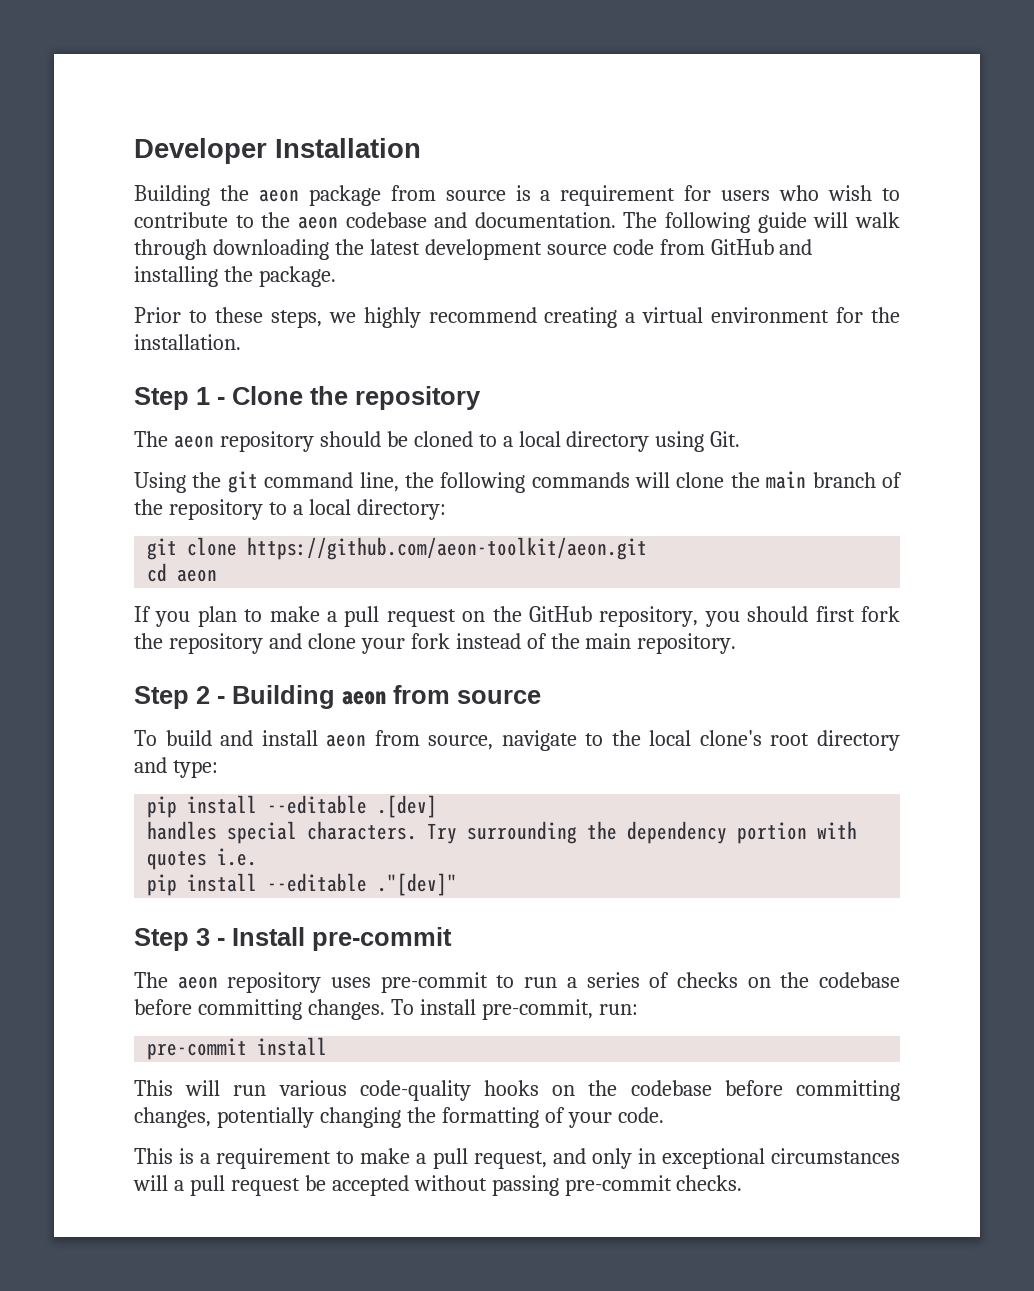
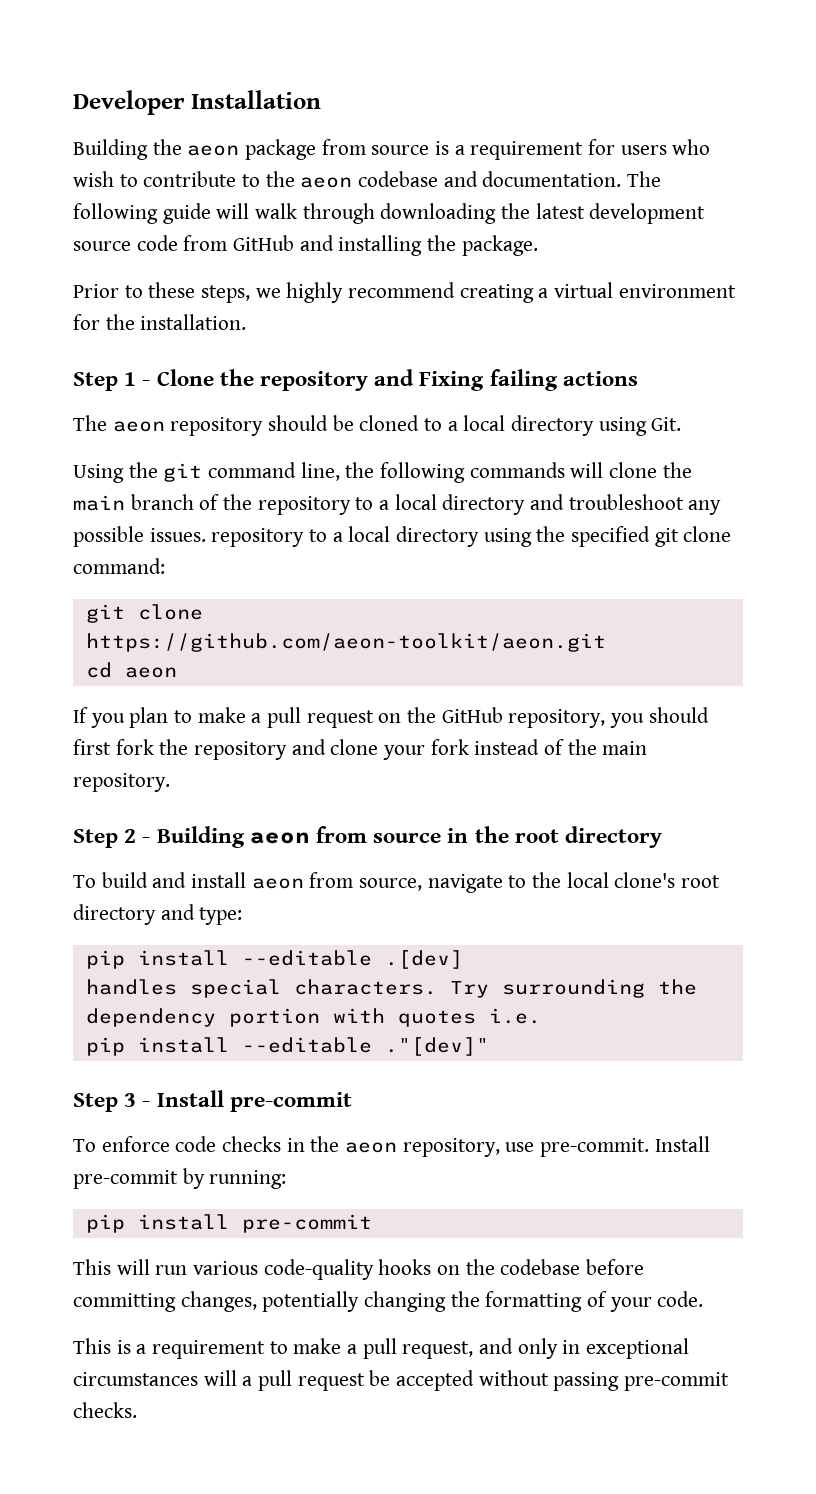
(481, 398) none -> [374,369,638,391] and Fixing failing actions
[356,499,446,520] directory: -> [442,494,722,515] [73,526,732,547] [73,558,165,574] directory and troubleshoot any possible issues. repository to a local directory using the specified git clone command:
(541, 697) none -> [447,826,663,848] in the root directory
[134,972,901,993] [134,999,638,1020] [147,1037,328,1060] The aeon repository uses pre-commit to run a series of checks on the codebase before committing changes. To install pre-commit, run: // pre-commit install -> [73,1136,710,1157] [73,1168,287,1189] [85,1214,372,1233] To enforce code checks in the aeon repository, use pre-commit. Install pre-commit by running: // pip install pre-commit

